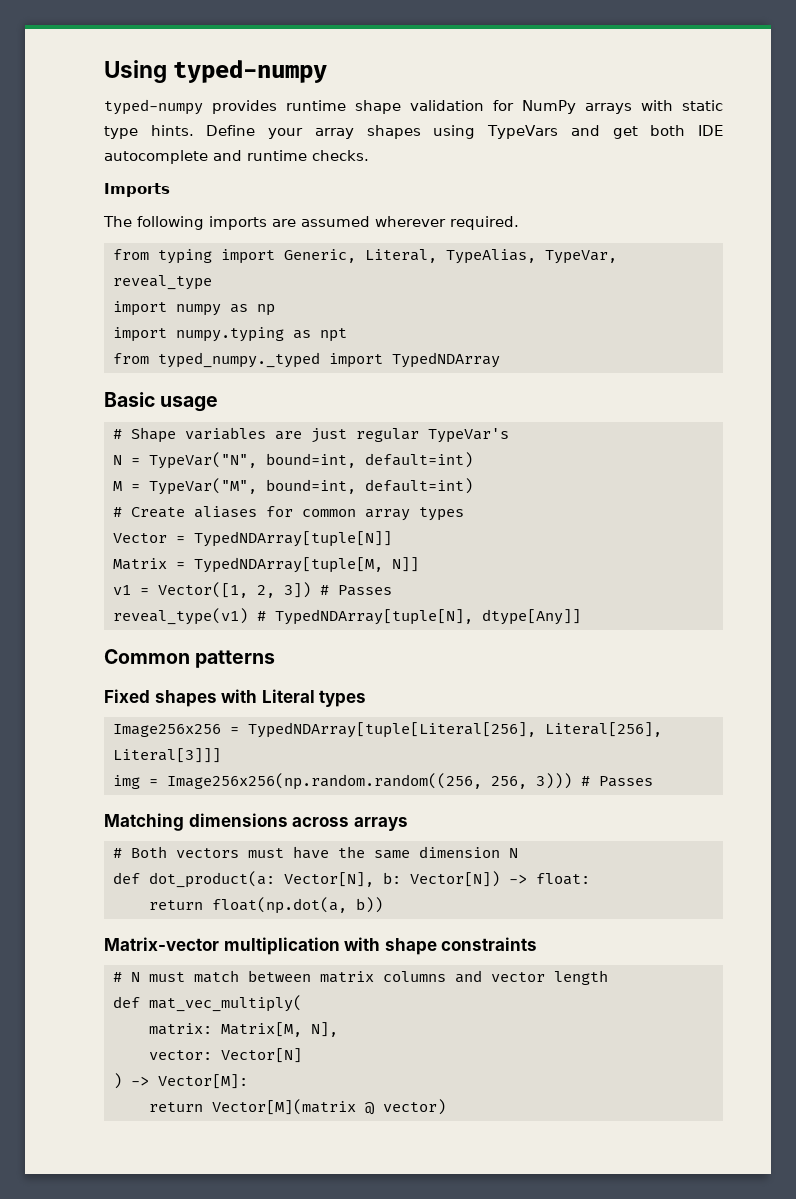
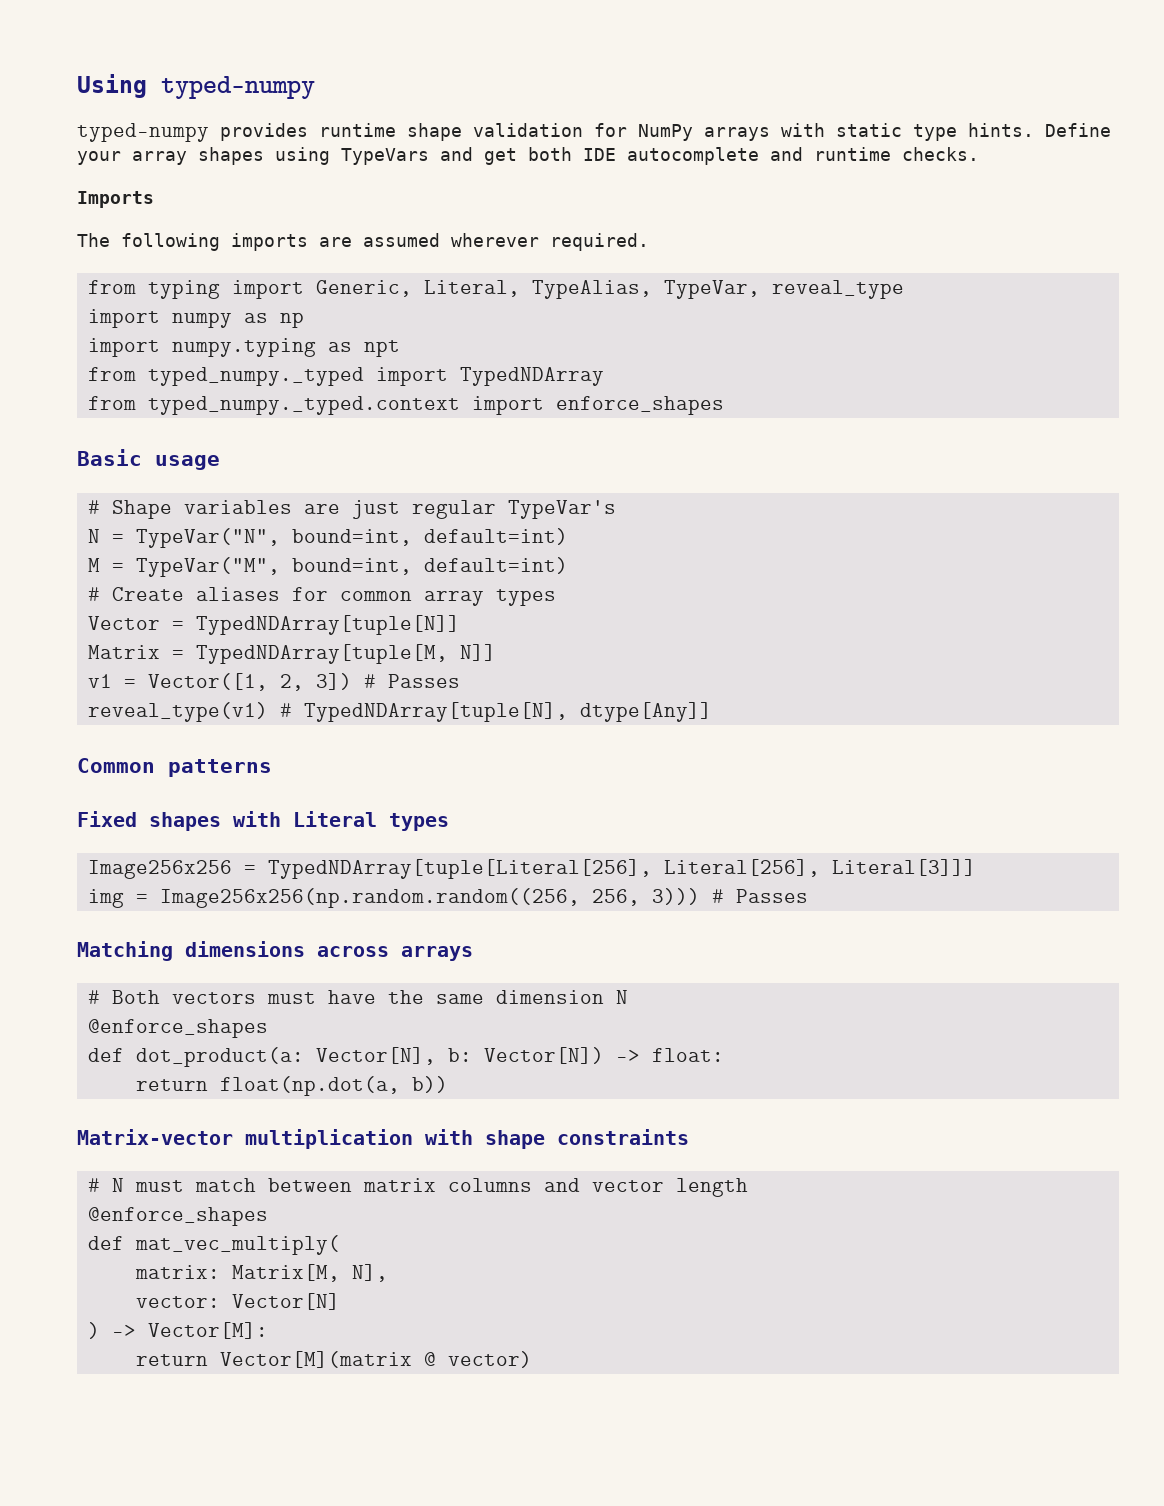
(500, 360) none -> [87,396,724,415] // from typed_numpy._typed.context import enforce_shapes
(518, 853) none -> [87,1019,268,1038] // @enforce_shapes
(608, 977) none -> [87,1207,268,1226] // @enforce_shapes

